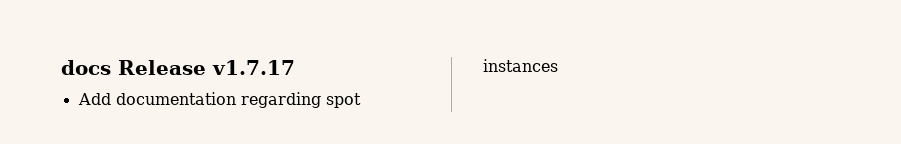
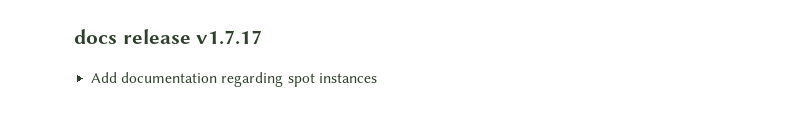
[118,60,206,75] Release -> [122,29,191,44] release

